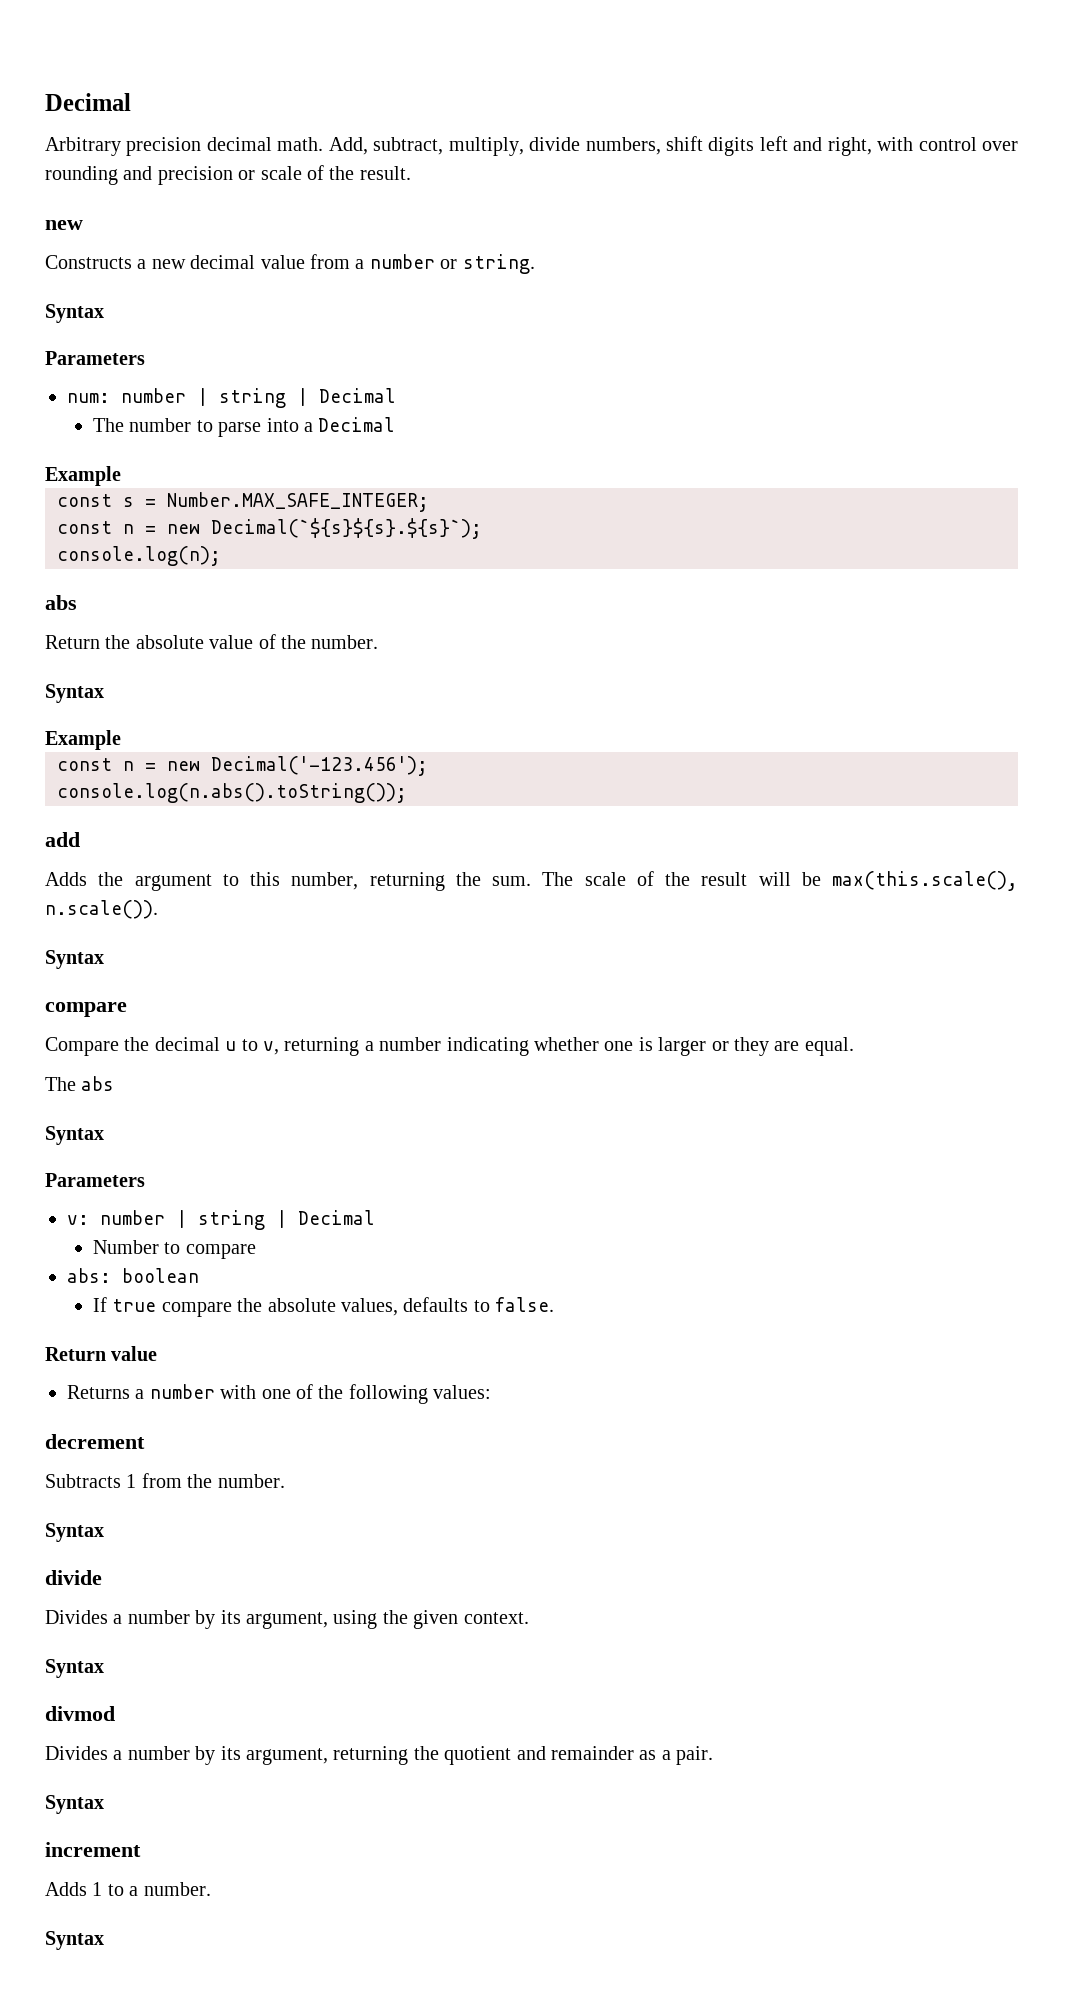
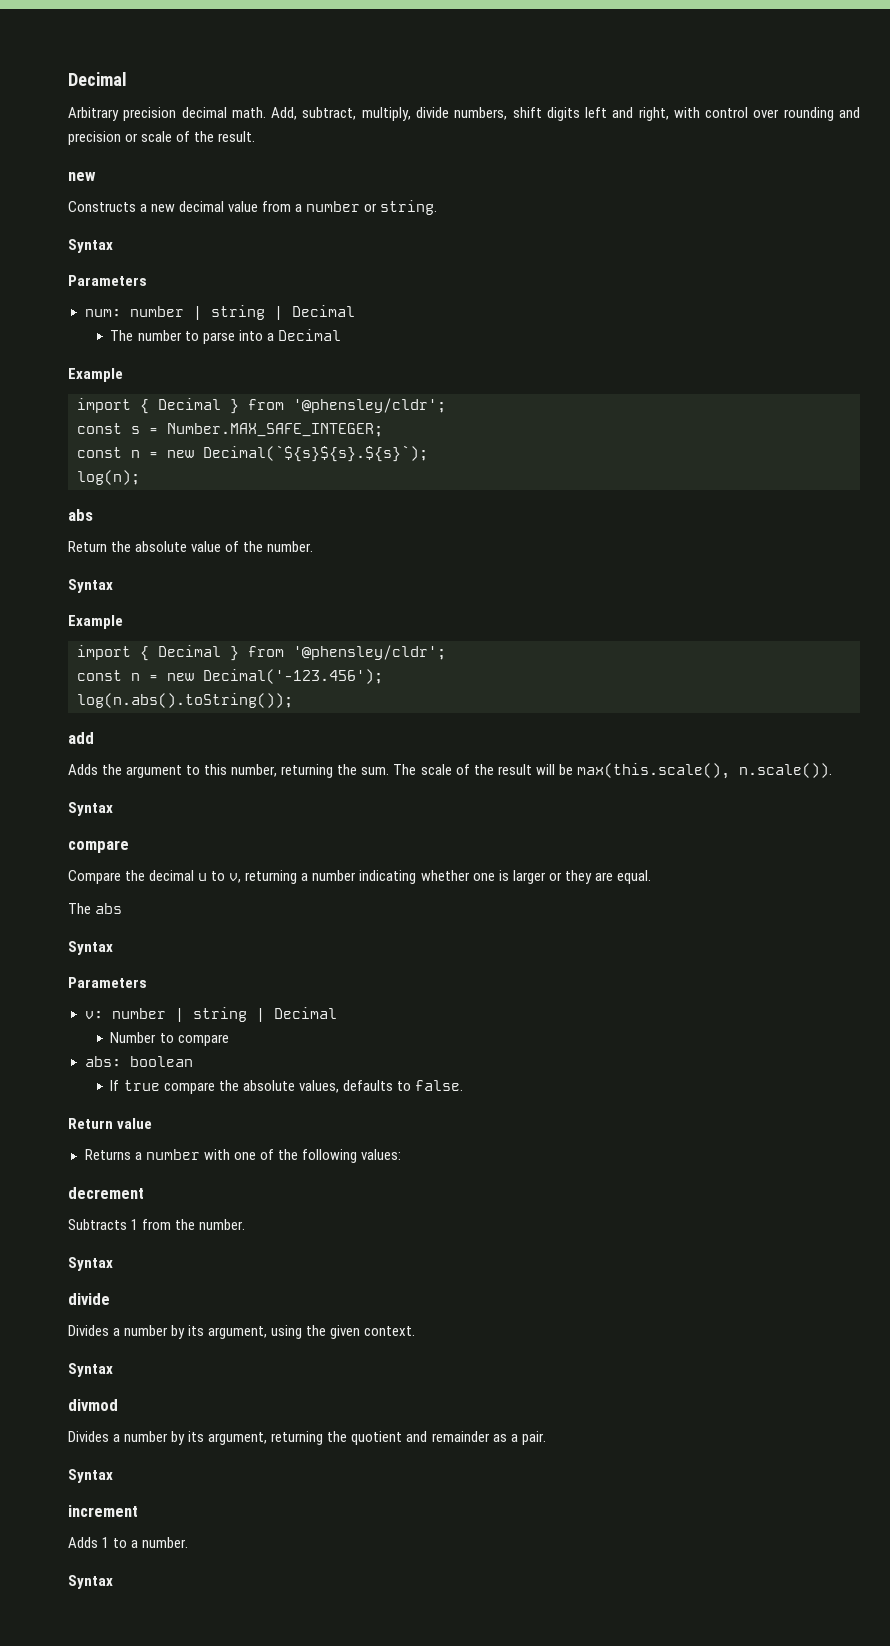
(121, 476) none -> [77,398,446,414] // import { Decimal } from '@phensley/cldr';
[57,546,221,566] console.log(n); -> [77,470,140,485] log(n);
(121, 740) none -> [77,645,446,661] // import { Decimal } from '@phensley/cldr';
[57,783,407,803] console.log(n.abs().toString()); -> [77,693,293,708] log(n.abs().toString());

